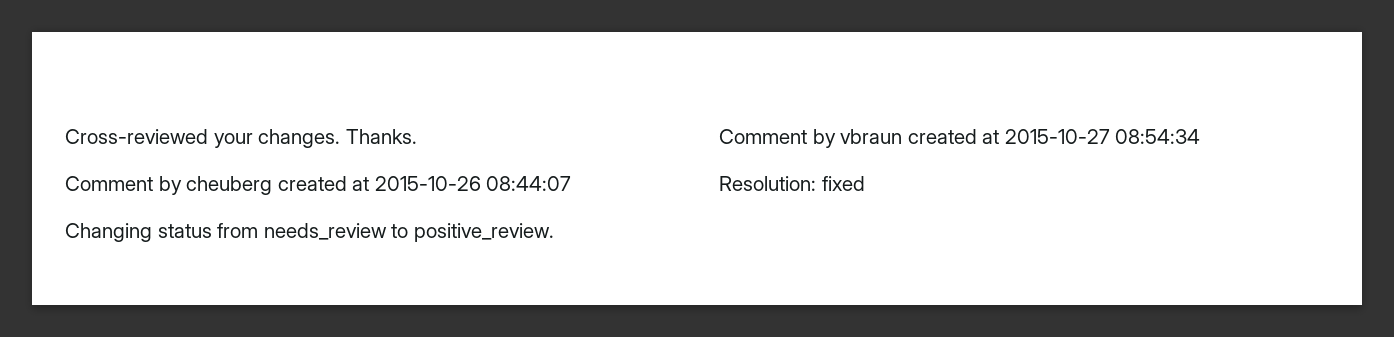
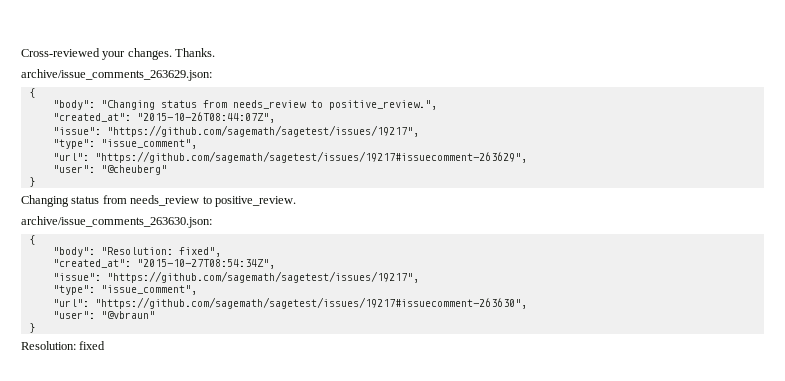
[65,176,572,195] Comment by cheuberg created at 2015-10-26 08:44:07 -> [21,69,212,81] [28,88,35,98] [52,100,437,110] [52,112,275,123] [52,125,419,137] [52,139,197,149] [52,151,527,163] [52,165,167,175] [28,177,35,187] archive/issue_comments_263629.json: // { // "body": "Changing status from needs_review to positive_review.", // "created_at": "2015-10-26T08:44:07Z", // "issue": "https://github.com/sagemath/sagetest/issues/19217", // "type": "issue_comment", // "url": "https://github.com/sagemath/sagetest/issues/19217#issuecomment-263629", // "user": "@cheuberg" // }
[719,129,1201,148] Comment by vbraun created at 2015-10-27 08:54:34 -> [21,216,212,228] [28,235,35,245] [52,247,221,257] [52,259,275,269] [52,271,419,283] [52,285,197,295] [52,297,527,309] [52,311,155,319] [28,323,35,333] archive/issue_comments_263630.json: // { // "body": "Resolution: fixed", // "created_at": "2015-10-27T08:54:34Z", // "issue": "https://github.com/sagemath/sagetest/issues/19217", // "type": "issue_comment", // "url": "https://github.com/sagemath/sagetest/issues/19217#issuecomment-263630", // "user": "@vbraun" // }

